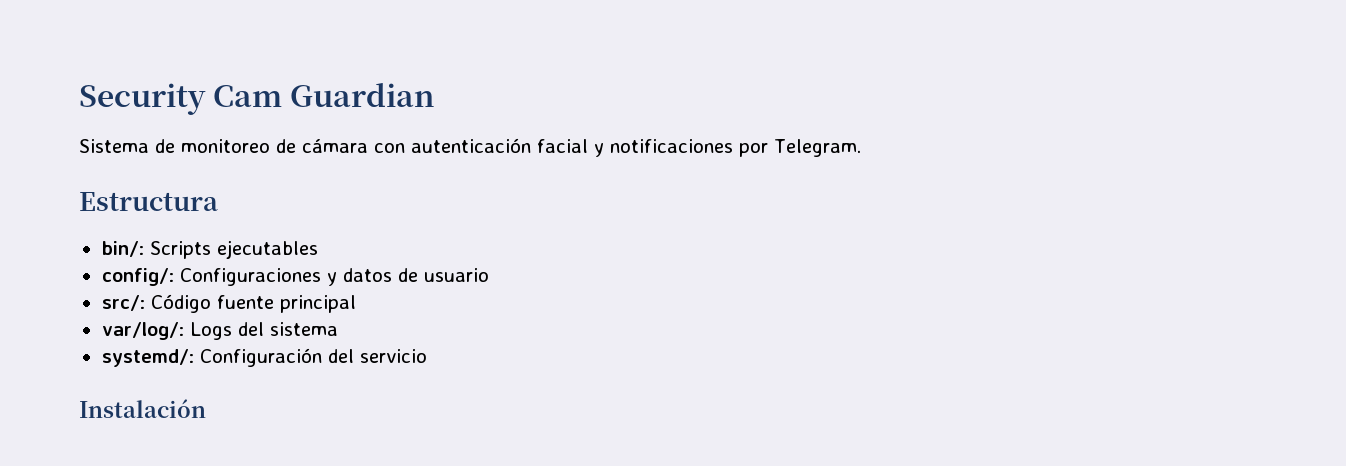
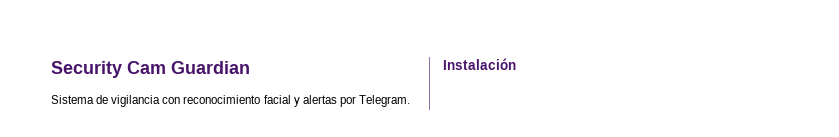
[181,138,531,153] monitoreo de cámara con autenticación -> [111,95,261,107] vigilancia con reconocimiento
[610,139,733,153] notificaciones -> [302,95,337,104] alertas
[79,192,218,211] [101,240,318,259] [101,268,489,286] [101,294,356,313] [101,322,338,340] [101,348,427,367] // Estructura // bin/: Scripts ejecutables // config/: Configuraciones y datos de usuario // src/: Código fuente principal // var/log/: Logs del sistema // systemd/: Configuración del servicio -> (410, 101) none

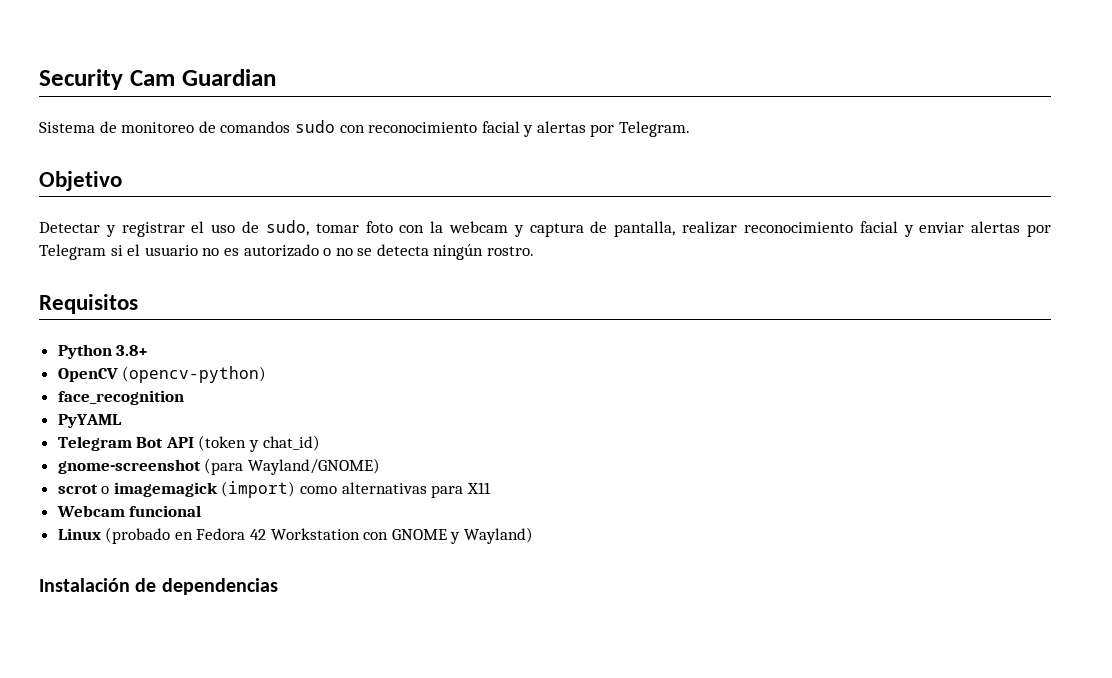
[111,95,161,107] vigilancia -> [121,120,335,133] monitoreo de comandos sudo
(410, 101) none -> [39,171,122,191] [39,220,1052,237] [39,244,535,260] [39,294,138,314] [57,344,149,359] [57,366,267,383] [57,390,184,405] [57,414,122,428] [57,435,320,452] [57,458,380,475] [57,481,491,498] [56,505,202,517] [57,527,534,544] // Objetivo // Detectar y registrar el uso de sudo, tomar foto con la webcam y captura de pantalla, realizar reconocimiento facial y enviar alertas por Telegram si el usuario no es autorizado o no se detecta ningún rostro. // Requisitos // Python 3.8+ // OpenCV (opencv-python) // face_recognition // PyYAML // Telegram Bot API (token y chat_id) // gnome-screenshot (para Wayland/GNOME) // scrot o imagemagick (import) como alternativas para X11 // Webcam funcional // Linux (probado en Fedora 42 Workstation con GNOME y Wayland)
(516, 64) none -> [135,578,278,595] de dependencias

